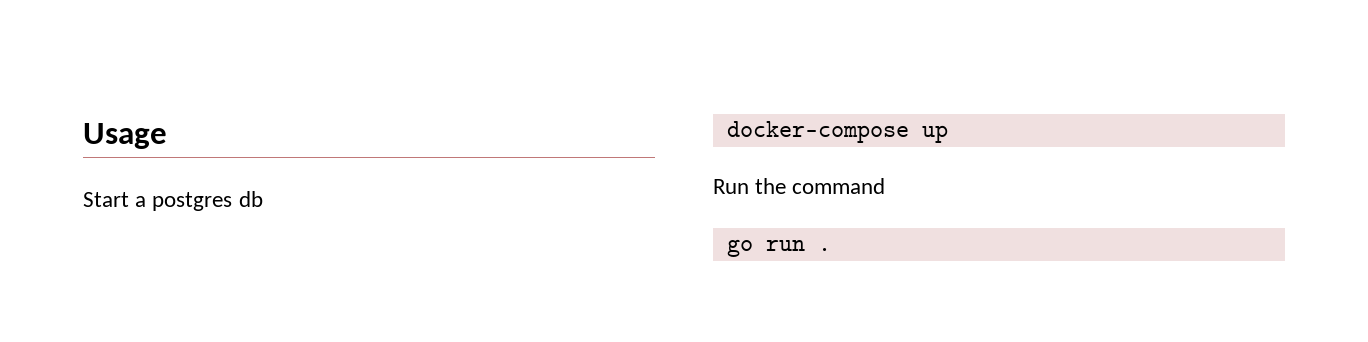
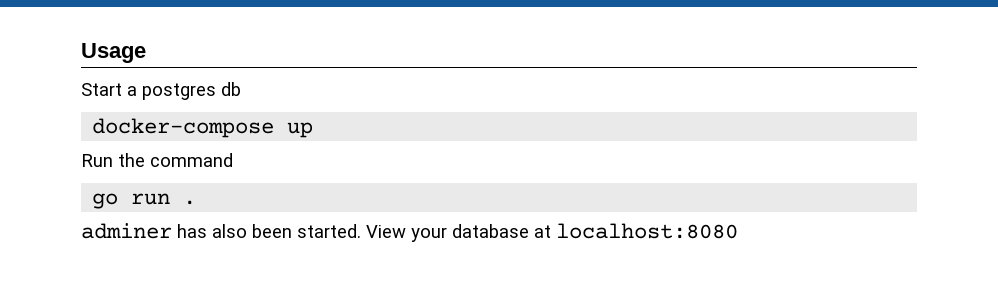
(831, 249) none -> [81,223,738,242] // adminer has also been started. View your database at localhost:8080

